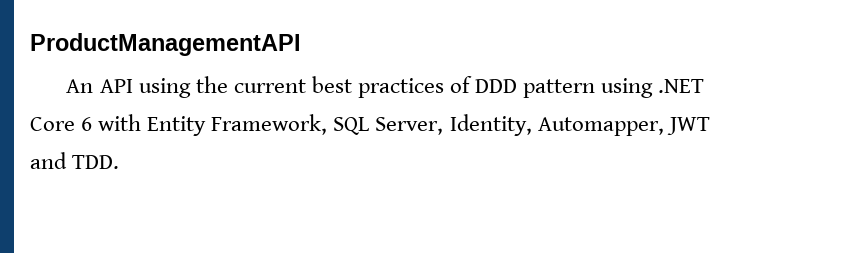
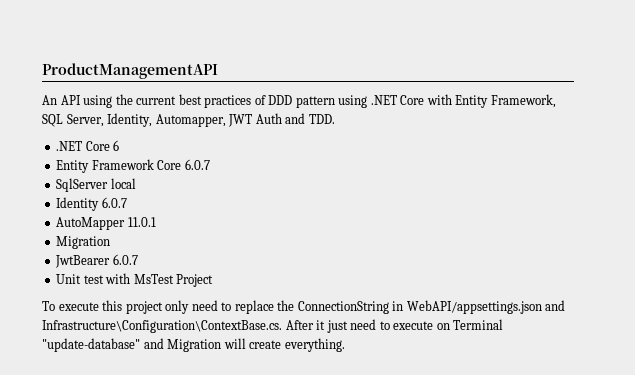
[81,117,93,131] 6 -> (425, 100) none
(710, 126) none -> [255,113,282,124] Auth
(120, 162) none -> [56,140,120,151] [56,159,210,173] [56,178,136,192] [56,197,127,211] [56,217,156,230] [56,236,111,249] [55,254,138,268] [56,273,214,287] [42,300,566,314] [42,319,504,333] [42,338,345,352] // .NET Core 6 // Entity Framework Core 6.0.7 // SqlServer local // Identity 6.0.7 // AutoMapper 11.0.1 // Migration // JwtBearer 6.0.7 // Unit test with MsTest Project // To execute this project only need to replace the ConnectionString in WebAPI/appsettings.json and Infrastructure\Configuration\ContextBase.cs. After it just need to execute on Terminal "update-database" and Migration will create everything.

